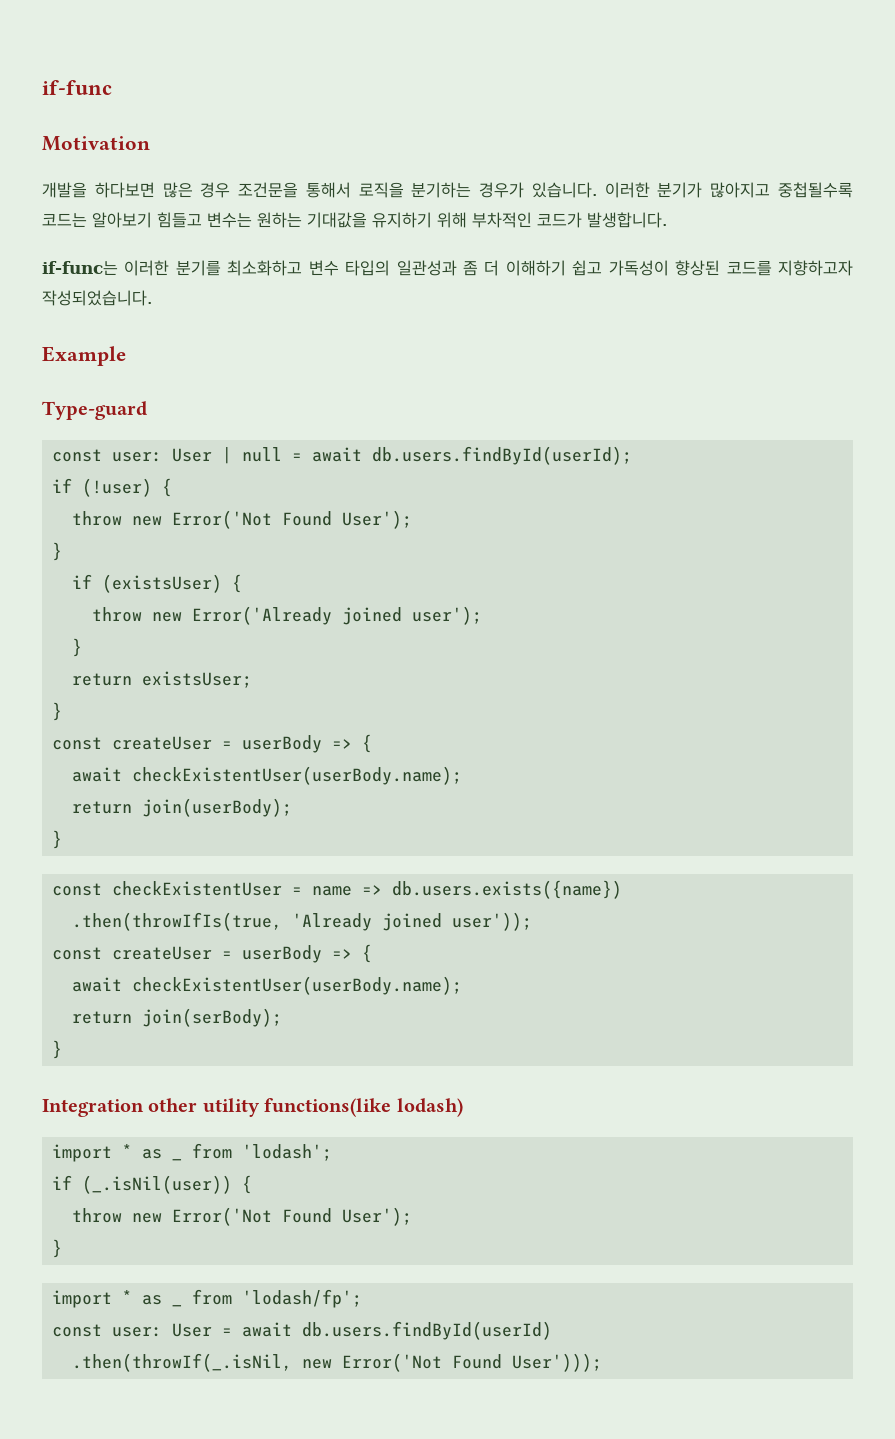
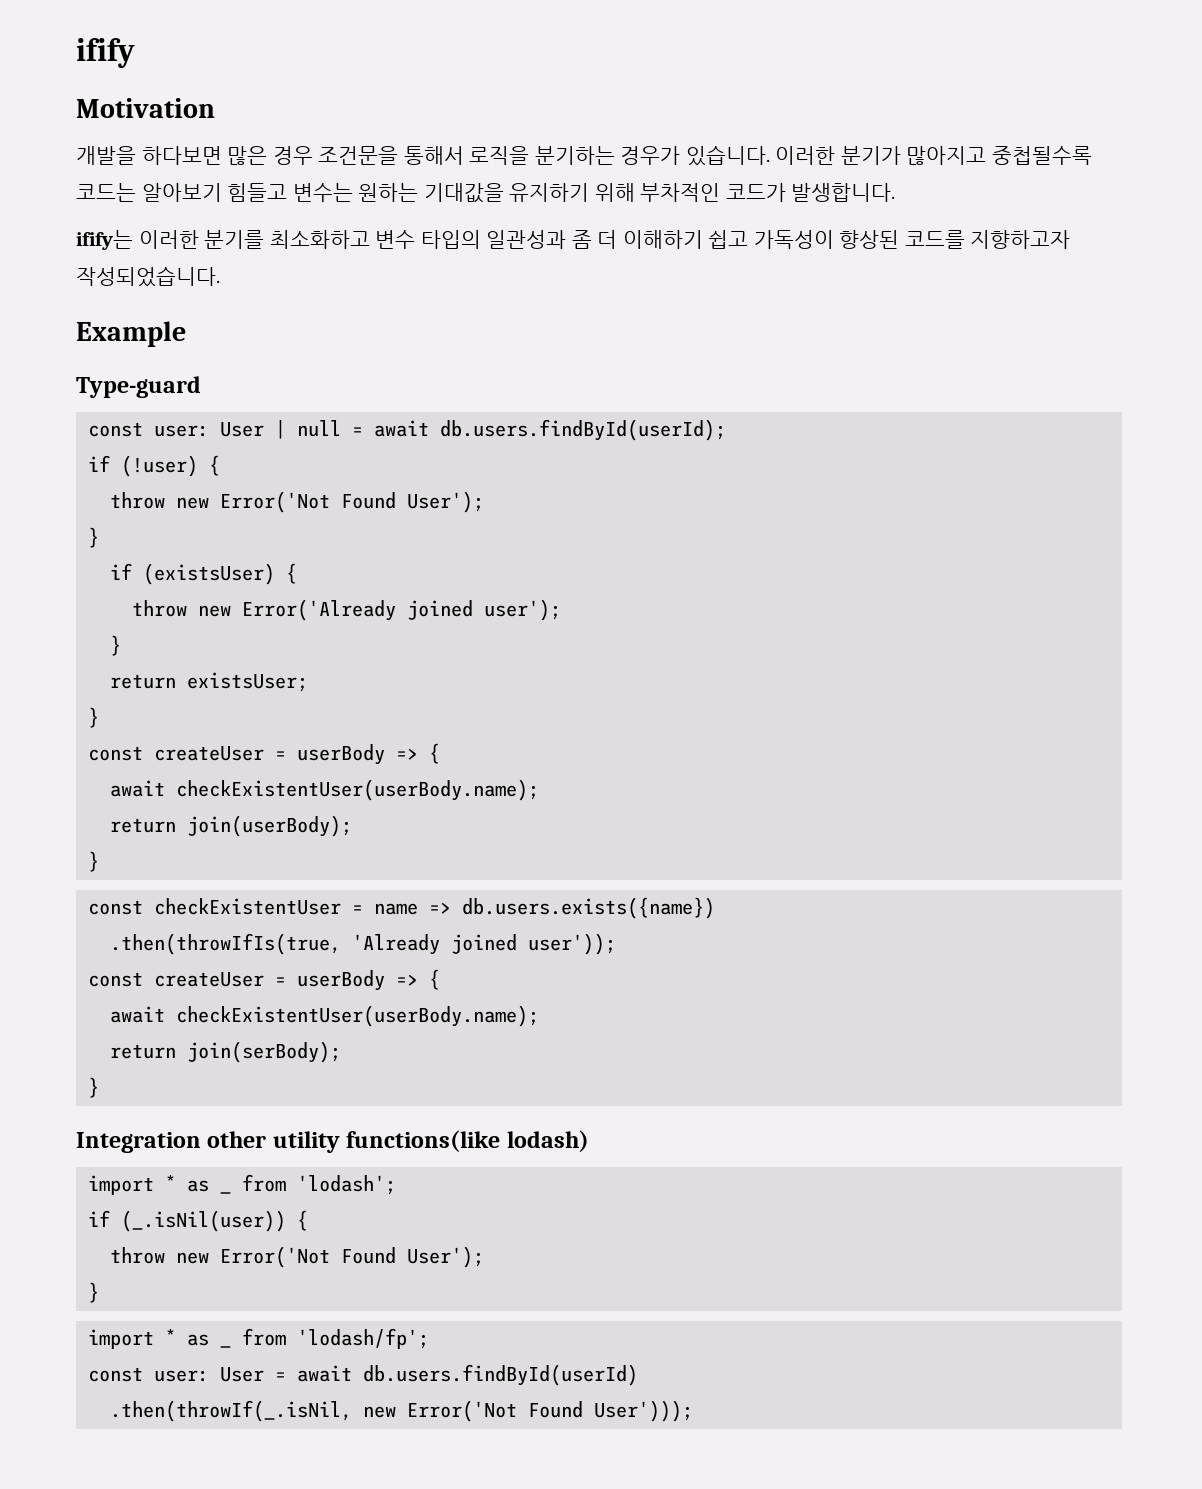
[42,80,112,95] if-func -> [76,38,135,68] ifify
[42,261,118,275] if-func는 -> [76,230,133,250] ifify는

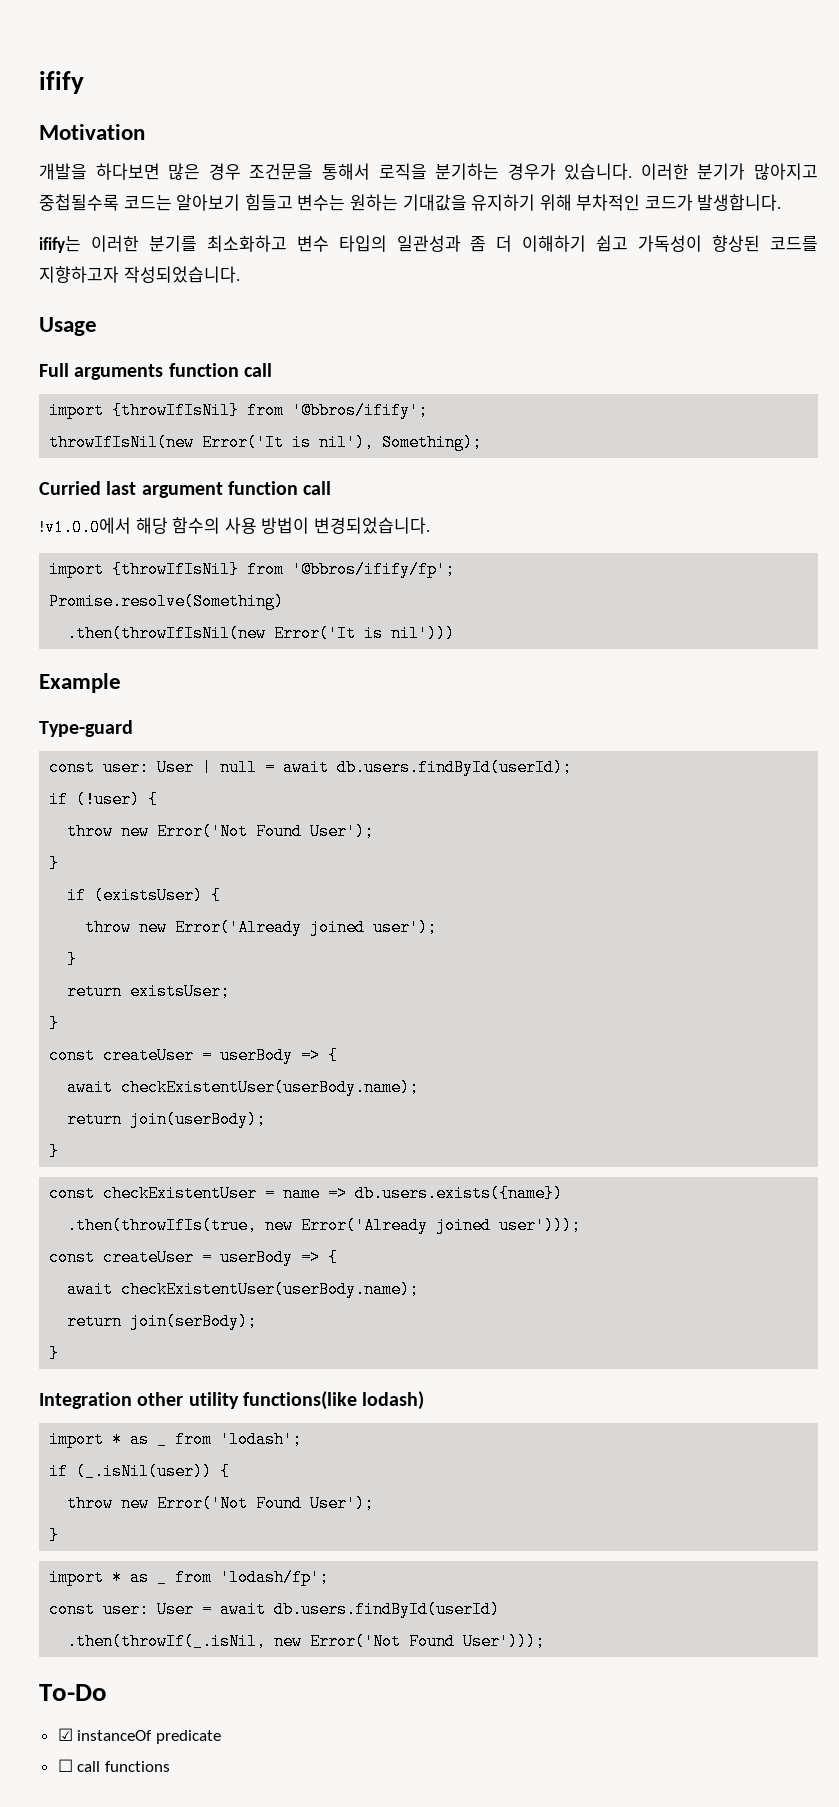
(220, 276) none -> [39,317,97,336] [39,363,272,380] [49,402,429,419] [49,434,483,451] [39,481,332,498] [39,517,430,536] [49,561,456,578] [49,593,285,610] [67,625,456,642] // Usage // Full arguments function call // import {throwIfIsNil} from '@bbros/ifify'; // throwIfIsNil(new Error('It is nil'), Something); // Curried last argument function call // !v1.0.0에서 해당 함수의 사용 방법이 변경되었습니다. // import {throwIfIsNil} from '@bbros/ifify/fp'; // Promise.resolve(Something) // .then(throwIfIsNil(new Error('It is nil')))
[352,933,617,955] 'Already joined user')); -> [265,1217,582,1234] new Error('Already joined user')));
(694, 1411) none -> [39,1684,107,1701] [57,1728,221,1744] [57,1759,170,1772] // To-Do // ☑ instanceOf predicate // ☐ call functions

